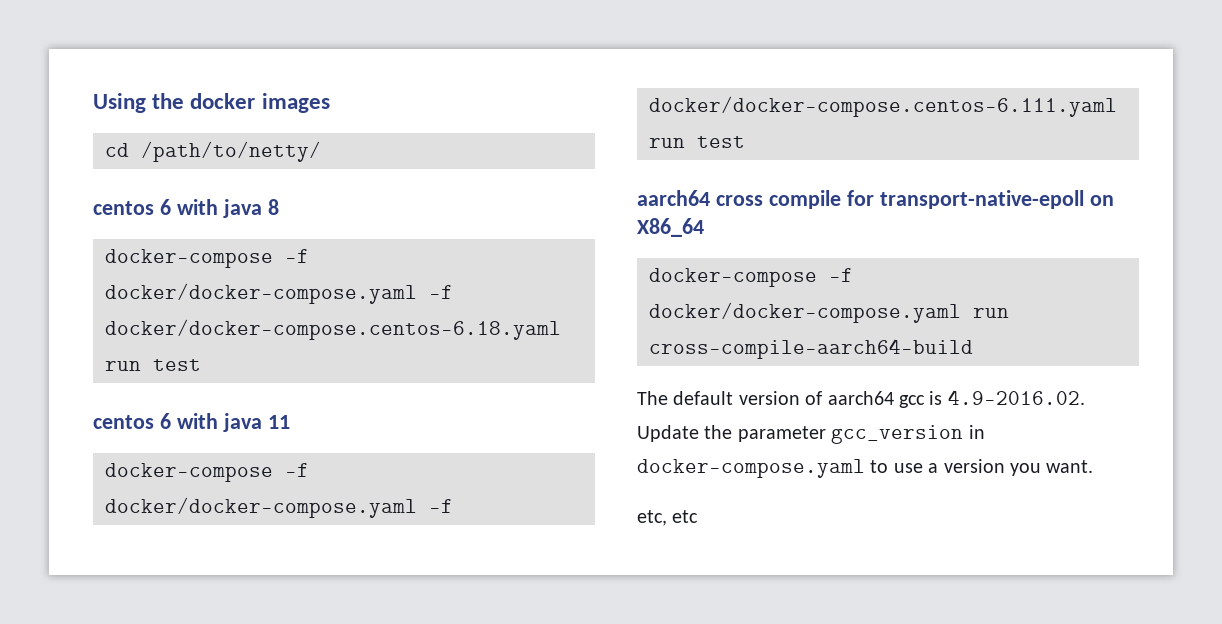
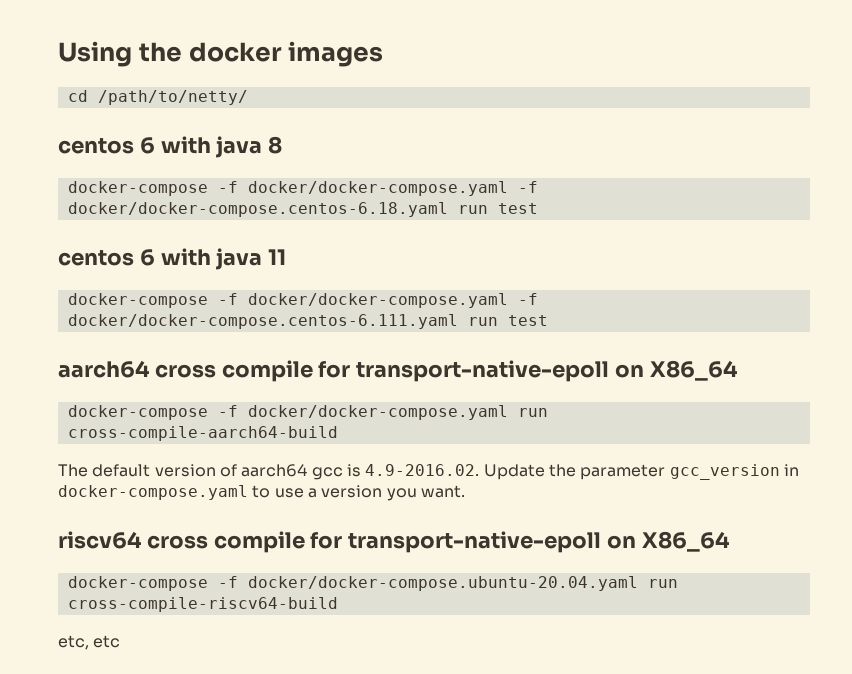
(1094, 466) none -> [58,531,729,553] [67,576,678,591] [67,597,338,612] // riscv64 cross compile for transport-native-epoll on X86_64 // docker-compose -f docker/docker-compose.ubuntu-20.04.yaml run cross-compile-riscv64-build

